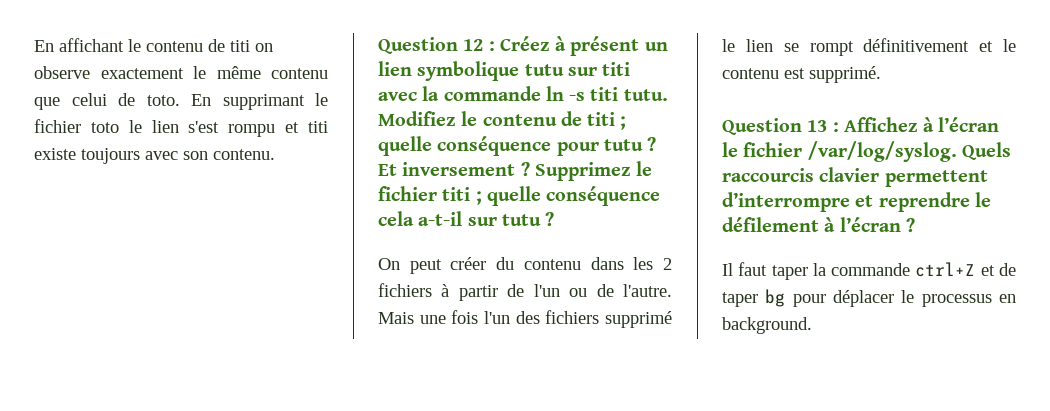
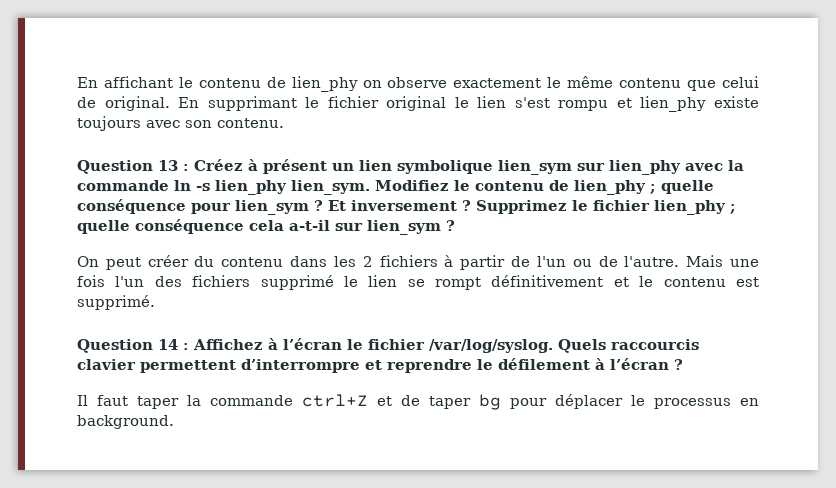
[230,40,250,52] titi -> [291,76,358,92] lien_phy
[146,95,180,106] toto. -> [104,96,170,111] original.
[90,122,119,133] toto -> [386,96,447,111] original
[308,121,328,133] titi -> [640,96,707,112] lien_phy
[463,39,484,51] 12 -> [158,160,178,171] 13
[524,62,631,76] tutu sur titi -> [498,160,681,175] lien_sym sur lien_phy
[590,87,668,101] titi tutu. -> [215,180,370,195] lien_phy lien_sym.
[587,112,616,126] titi -> [574,180,646,195] lien_phy
[603,139,643,151] tutu -> [235,200,309,215] lien_sym
[442,187,471,201] titi -> [654,200,726,215] lien_phy
[501,214,541,226] tutu -> [367,220,441,235] lien_sym
[807,120,828,132] 13 -> [158,339,178,350] 14

